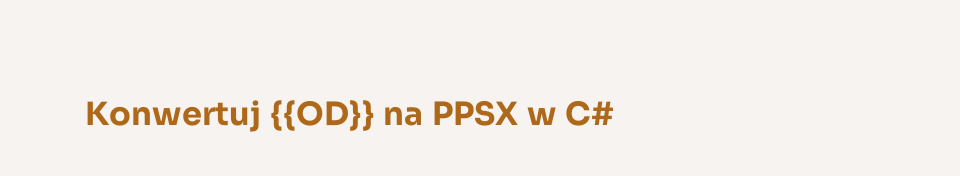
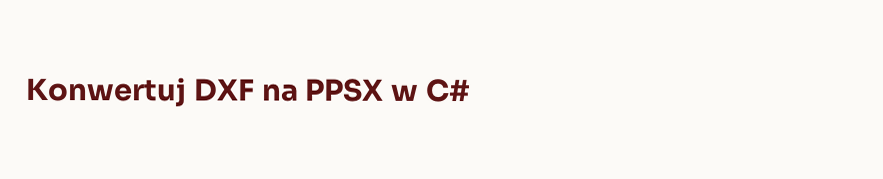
[269,100,375,131] {{OD}} -> [192,78,255,102] DXF

